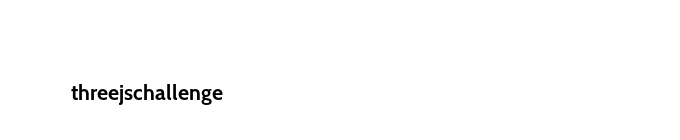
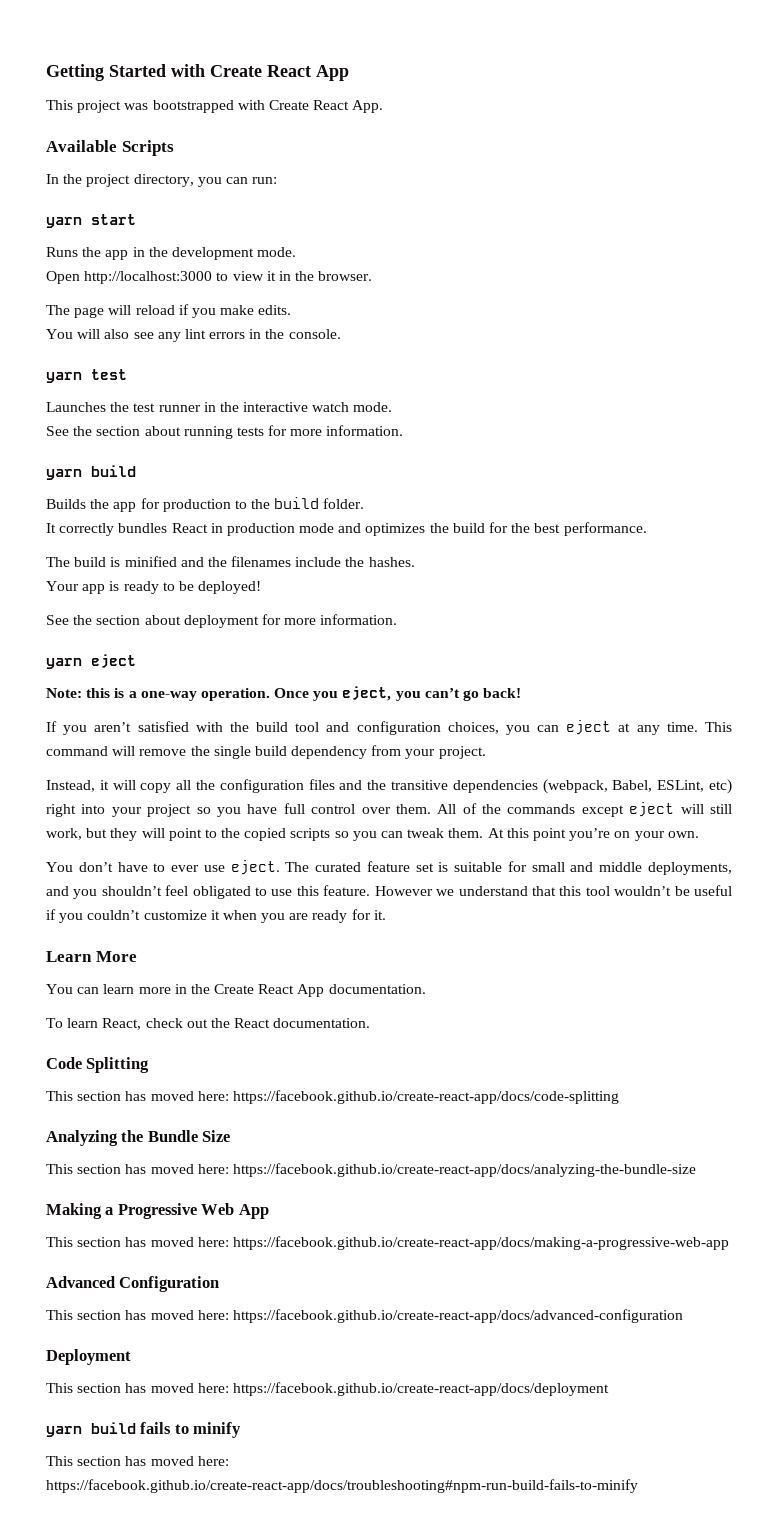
[71,84,223,105] threejschallenge -> [46,64,349,81] [46,100,384,113] [46,140,174,156] [46,174,278,187] [46,214,136,228] [46,247,297,260] [46,271,373,284] [46,304,292,318] [46,329,341,342] [46,369,127,383] [46,402,393,412] [46,425,404,439] [46,465,136,480] [46,497,365,512] [46,522,647,536] [46,556,415,567] [46,581,262,594] [46,614,398,628] [46,654,136,669] [46,686,522,701] [46,720,732,735] [46,745,486,759] [46,779,732,794] [46,802,733,817] [46,828,699,841] [46,860,732,875] [46,885,732,899] [46,909,386,923] [46,951,137,962] [46,984,426,997] [46,1018,371,1030] [46,1057,150,1073] [46,1090,619,1104] [46,1130,231,1146] [46,1163,696,1177] [46,1203,269,1219] [46,1236,729,1250] [46,1276,220,1292] [46,1309,683,1323] [46,1349,131,1365] [46,1382,609,1396] [46,1422,242,1438] [46,1456,229,1466] [46,1479,638,1493] Getting Started with Create React App // This project was bootstrapped with Create React App. // Available Scripts // In the project directory, you can run: // yarn start // Runs the app in the development mode. // Open http://localhost:3000 to view it in the browser. // The page will reload if you make edits. // You will also see any lint errors in the console. // yarn test // Launches the test runner in the interactive watch mode. // See the section about running tests for more information. // yarn build // Builds the app for production to the build folder. // It correctly bundles React in production mode and optimizes the build for the best performance. // The build is minified and the filenames include the hashes. // Your app is ready to be deployed! // See the section about deployment for more information. // yarn eject // Note: this is a one-way operation. Once you eject, you can’t go back! // If you aren’t satisfied with the build tool and configuration choices, you can eject at any time. This command will remove the single build dependency from your project. // Instead, it will copy all the configuration files and the transitive dependencies (webpack, Babel, ESLint, etc) right into your project so you have full control over them. All of the commands except eject will still work, but they will point to the copied scripts so you can tweak them. At this point you’re on your own. // You don’t have to ever use eject. The curated feature set is suitable for small and middle deployments, and you shouldn’t feel obligated to use this feature. However we understand that this tool wouldn’t be useful if you couldn’t customize it when you are ready for it. // Learn More // You can learn more in the Create React App documentation. // To learn React, check out the React documentation. // Code Splitting // This section has moved here: https://facebook.github.io/create-react-app/docs/code-splitting // Analyzing the Bundle Size // This section has moved here: https://facebook.github.io/create-react-app/docs/analyzing-the-bundle-size // Making a Progressive Web App // This section has moved here: https://facebook.github.io/create-react-app/docs/making-a-progressive-web-app // Advanced Configuration // This section has moved here: https://facebook.github.io/create-react-app/docs/advanced-configuration // Deployment // This section has moved here: https://facebook.github.io/create-react-app/docs/deployment // yarn build fails to minify // This section has moved here: https://facebook.github.io/create-react-app/docs/troubleshooting#npm-run-build-fails-to-minify

